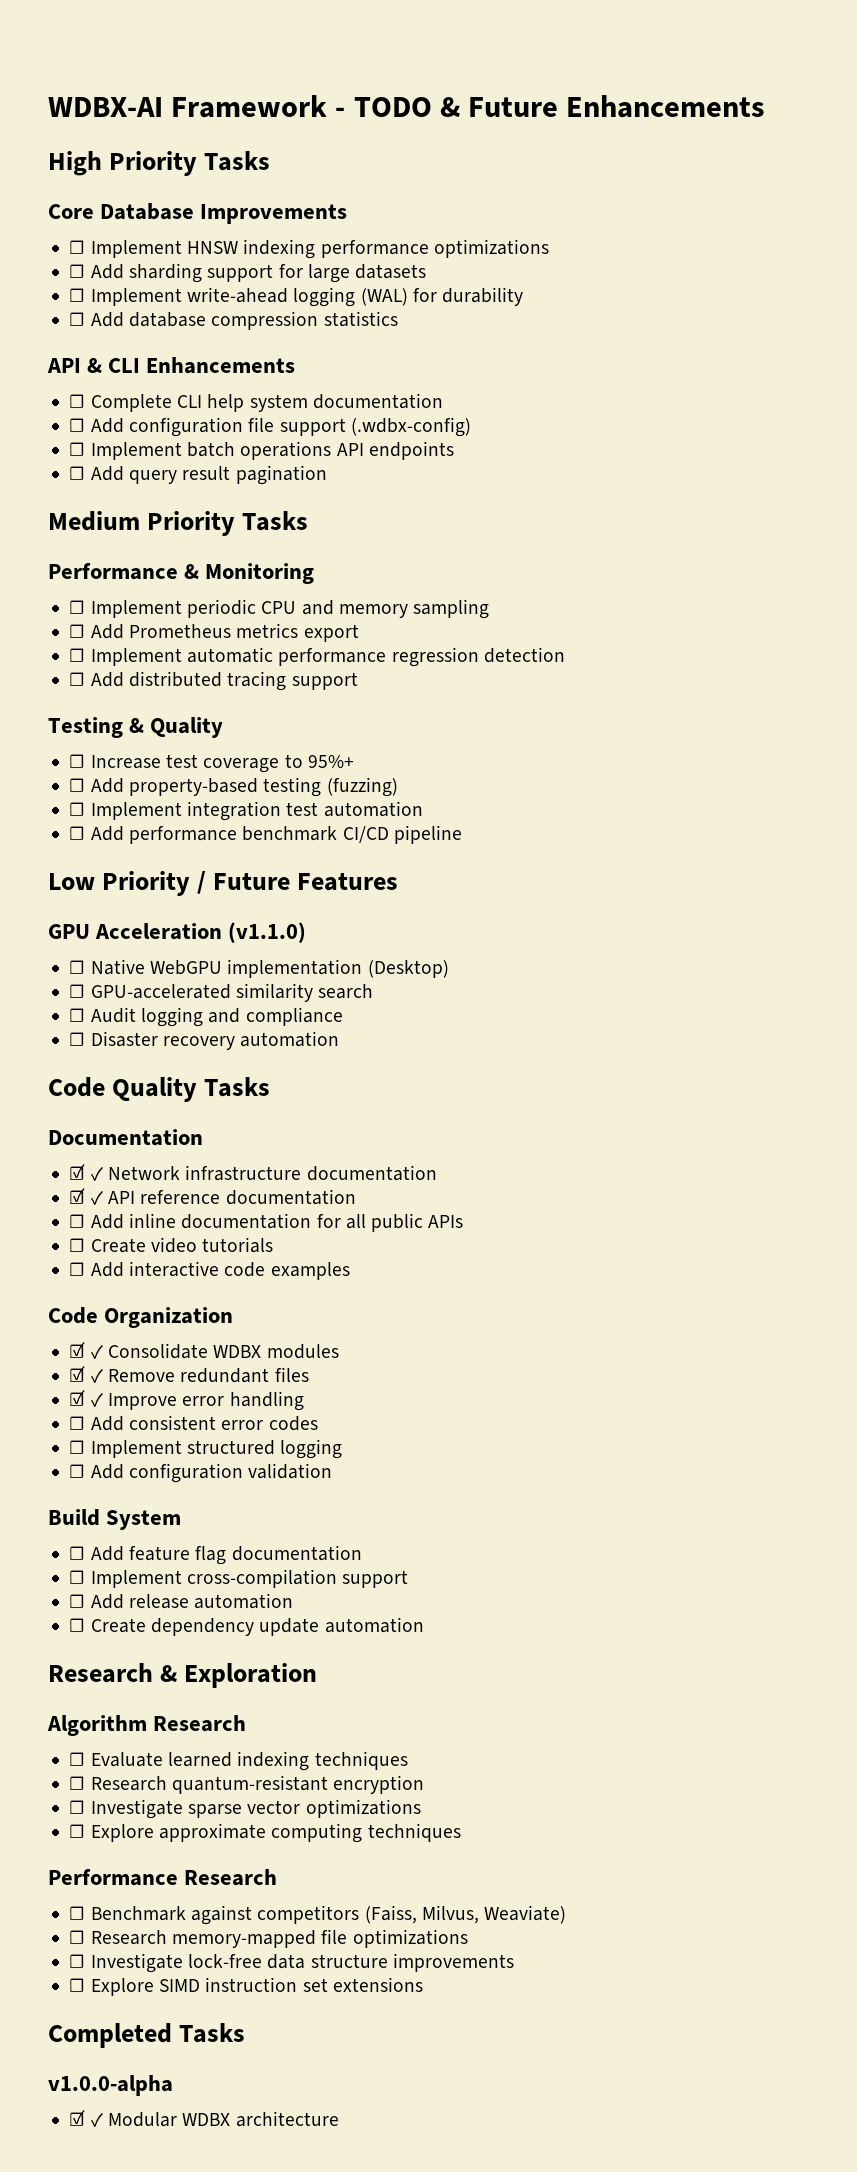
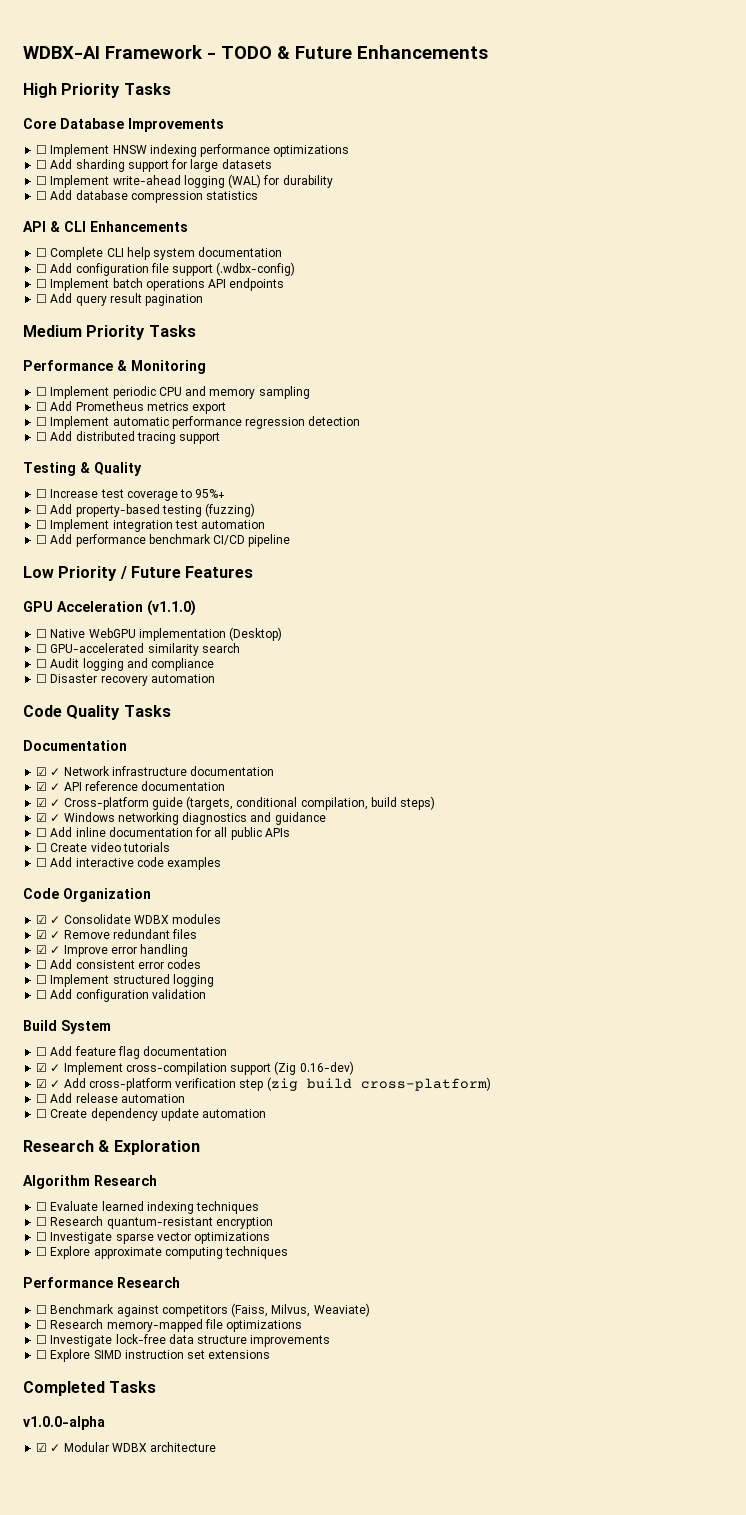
(356, 1197) none -> [36,796,436,810] [36,812,326,825] // ☑ ✓ Cross-platform guide (targets, conditional compilation, build steps) // ☑ ✓ Windows networking diagnostics and guidance
[69,1570,86,1584] ☐ -> [36,1063,61,1072] ☑ ✓
(409, 1579) none -> [274,1061,354,1075] [36,1077,491,1091] (Zig 0.16-dev) // ☑ ✓ Add cross-platform verification step (zig build cross-platform)

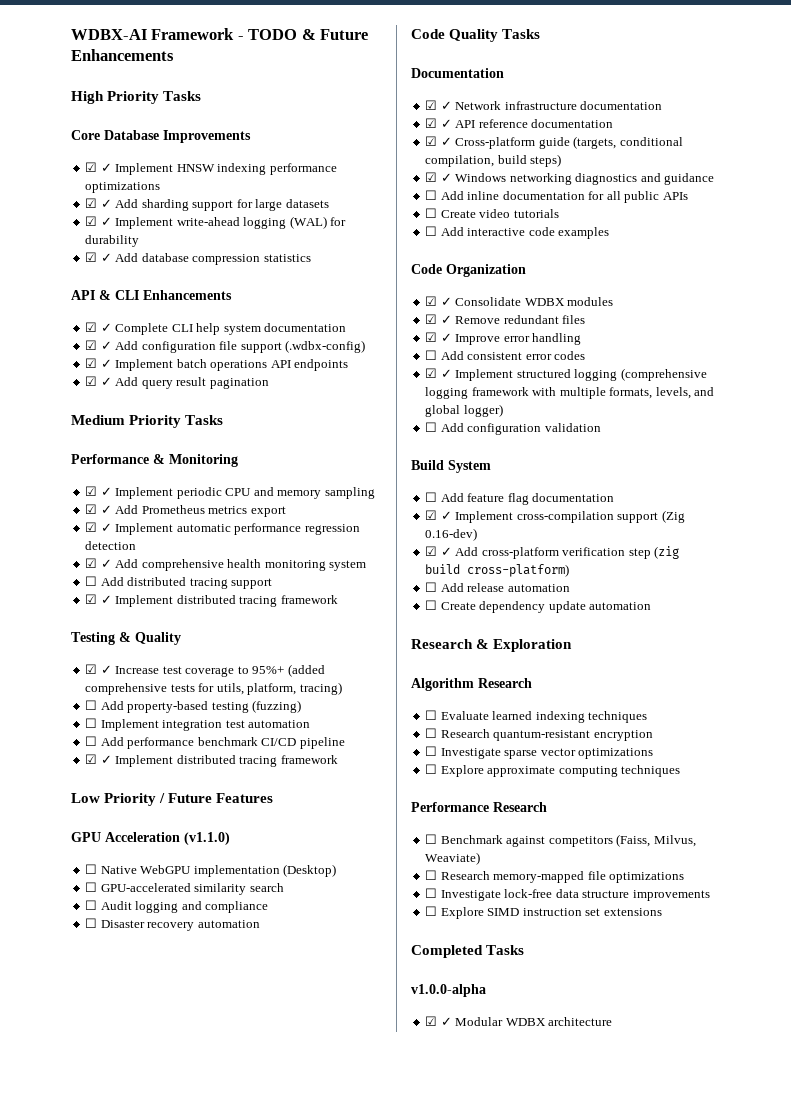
[36,145,48,154] ☐ -> [85,162,112,172] ☑ ✓
[36,160,48,169] ☐ -> [85,198,112,208] ☑ ✓
[36,176,48,185] ☐ -> [85,216,112,226] ☑ ✓
[36,191,48,200] ☐ -> [85,252,112,262] ☑ ✓
[36,248,48,257] ☐ -> [85,322,112,332] ☑ ✓
[36,264,48,273] ☐ -> [85,340,112,350] ☑ ✓
[36,279,48,288] ☐ -> [85,358,112,368] ☑ ✓
[36,294,48,303] ☐ -> [85,376,112,386] ☑ ✓
[36,387,48,396] ☐ -> [85,486,112,496] ☑ ✓
[36,402,48,411] ☐ -> [85,504,112,514] ☑ ✓
[36,417,48,426] ☐ -> [85,522,112,532] ☑ ✓
(361, 421) none -> [85,558,367,571] // ☑ ✓ Add comprehensive health monitoring system
(221, 438) none -> [85,594,338,607] // ☑ ✓ Implement distributed tracing framework
[36,489,48,498] ☐ -> [85,664,112,674] ☑ ✓
(226, 493) none -> [287,664,325,677] [85,682,342,695] (added comprehensive tests for utils, platform, tracing)
(291, 540) none -> [85,754,338,767] // ☑ ✓ Implement distributed tracing framework
[36,975,48,984] ☐ -> [425,368,452,378] ☑ ✓
(214, 980) none -> [620,368,707,381] [425,387,715,399] [425,404,503,417] (comprehensive logging framework with multiple formats, levels, and global logger)

